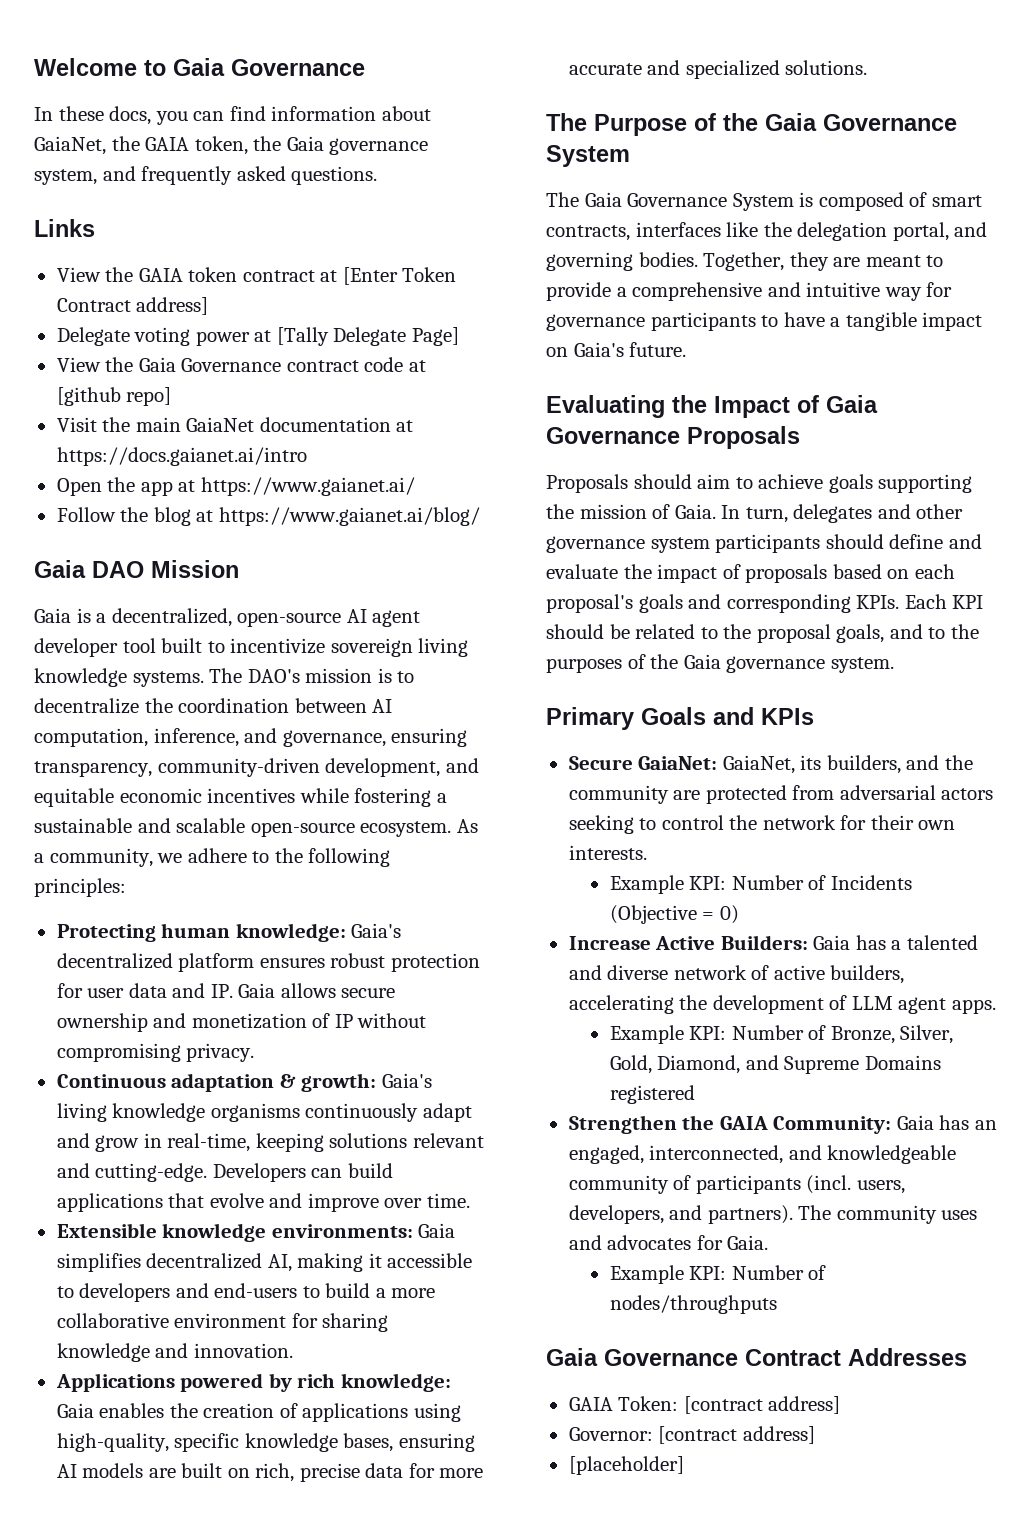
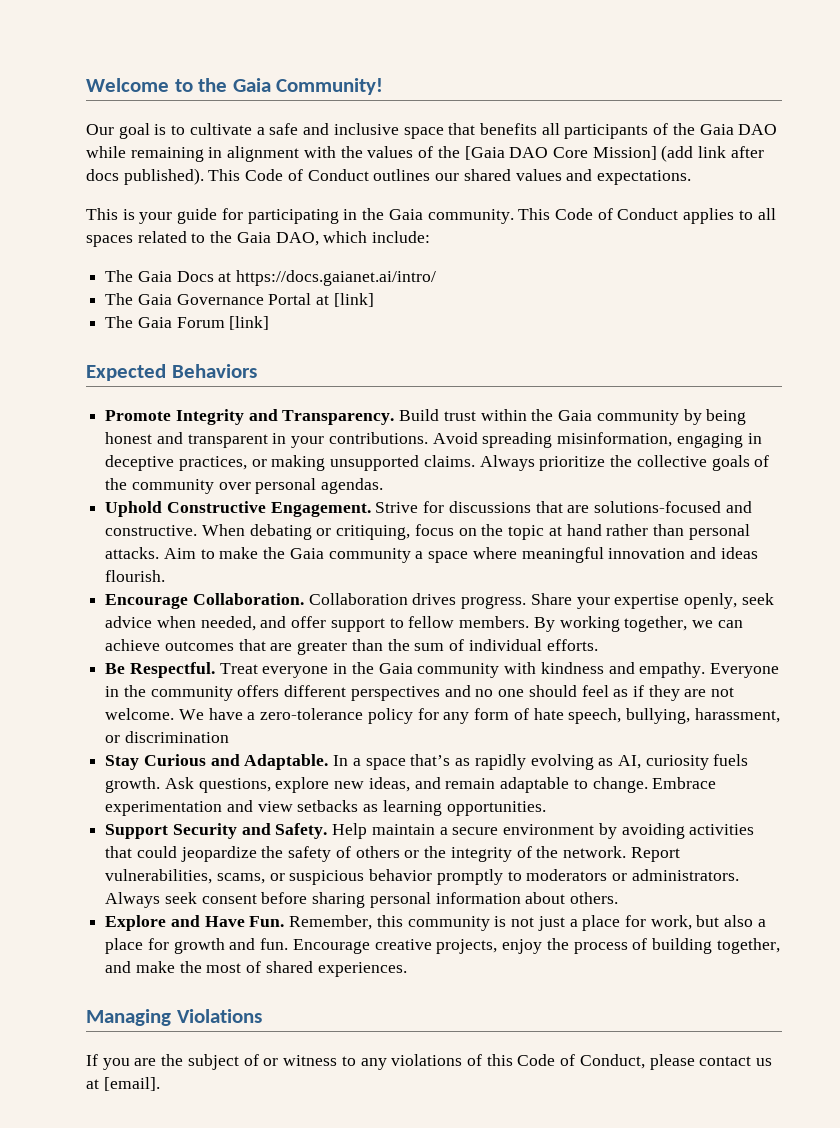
[173,58,365,76] [34,106,431,125] [34,136,429,155] [34,166,378,185] [34,219,95,237] [56,267,457,285] [56,297,209,315] [56,327,459,346] [56,357,426,372] [56,387,172,406] [56,417,414,432] [56,447,307,466] [56,477,415,496] [56,507,480,526] [34,560,239,578] [34,608,421,627] [34,638,469,657] [34,668,415,687] [34,698,393,714] [34,728,468,747] [34,758,479,777] [34,788,447,807] [34,818,478,837] [34,848,391,867] [34,878,126,897] [56,923,402,942] [56,953,480,972] [56,983,396,998] [56,1013,427,1032] [56,1043,255,1062] [56,1073,432,1092] [56,1103,472,1122] [56,1133,484,1152] [56,1163,393,1182] [56,1193,470,1212] [56,1223,456,1242] [56,1253,473,1272] [56,1283,436,1302] [56,1313,389,1332] [56,1343,293,1362] [55,1373,451,1392] [56,1403,461,1422] [56,1433,475,1452] [56,1463,484,1482] [568,60,868,79] [546,113,957,136] [546,145,630,167] [546,192,982,211] [546,222,988,241] [546,252,944,271] [546,282,953,301] [546,312,983,331] [546,342,687,357] [546,395,878,418] [546,426,800,449] [546,474,973,493] [546,504,964,523] [546,534,982,553] [546,564,955,583] [546,594,984,613] [546,624,979,643] [546,654,894,673] [546,707,814,730] [568,755,973,774] [568,785,994,804] [568,815,956,834] [568,845,647,860] [609,875,912,894] [609,905,739,924] [568,935,978,950] [568,965,905,984] [568,995,996,1014] [609,1025,954,1044] [609,1055,941,1074] [609,1085,695,1104] [568,1115,997,1134] [568,1145,957,1164] [568,1175,905,1194] [568,1205,978,1224] [568,1235,769,1250] [609,1265,827,1284] [609,1295,777,1314] [546,1348,967,1366] [568,1396,841,1414] [568,1426,815,1444] [568,1456,684,1475] Gaia Governance // In these docs, you can find information about GaiaNet, the GAIA token, the Gaia governance system, and frequently asked questions. // Links // View the GAIA token contract at [Enter Token Contract address] // Delegate voting power at [Tally Delegate Page] // View the Gaia Governance contract code at [github repo] // Visit the main GaiaNet documentation at https://docs.gaianet.ai/intro // Open the app at https://www.gaianet.ai/ // Follow the blog at https://www.gaianet.ai/blog/ // Gaia DAO Mission // Gaia is a decentralized, open-source AI agent developer tool built to incentivize sovereign living knowledge systems. The DAO's mission is to decentralize the coordination between AI computation, inference, and governance, ensuring transparency, community-driven development, and equitable economic incentives while fostering a sustainable and scalable open-source ecosystem. As a community, we adhere to the following principles: // Protecting human knowledge: Gaia's decentralized platform ensures robust protection for user data and IP. Gaia allows secure ownership and monetization of IP without compromising privacy. // Continuous adaptation & growth: Gaia's living knowledge organisms continuously adapt and grow in real-time, keeping solutions relevant and cutting-edge. Developers can build applications that evolve and improve over time. // Extensible knowledge environments: Gaia simplifies decentralized AI, making it accessible to developers and end-users to build a more collaborative environment for sharing knowledge and innovation. // Applications powered by rich knowledge: Gaia enables the creation of applications using high-quality, specific knowledge bases, ensuring AI models are built on rich, precise data for more accurate and specialized solutions. // The Purpose of the Gaia Governance System // The Gaia Governance System is composed of smart contracts, interfaces like the delegation portal, and governing bodies. Together, they are meant to provide a comprehensive and intuitive way for governance participants to have a tangible impact on Gaia's future. // Evaluating the Impact of Gaia Governance Proposals // Proposals should aim to achieve goals supporting the mission of Gaia. In turn, delegates and other governance system participants should define and evaluate the impact of proposals based on each proposal's goals and corresponding KPIs. Each KPI should be related to the proposal goals, and to the purposes of the Gaia governance system. // Primary Goals and KPIs // Secure GaiaNet: GaiaNet, its builders, and the community are protected from adversarial actors seeking to control the network for their own interests. // Example KPI: Number of Incidents (Objective = 0) // Increase Active Builders: Gaia has a talented and diverse network of active builders, accelerating the development of LLM agent apps. // Example KPI: Number of Bronze, Silver, Gold, Diamond, and Supreme Domains registered // Strengthen the GAIA Community: Gaia has an engaged, interconnected, and knowledgeable community of participants (incl. users, developers, and partners). The community uses and advocates for Gaia. // Example KPI: Number of nodes/throughputs // Gaia Governance Contract Addresses // GAIA Token: [contract address] // Governor: [contract address] // [placeholder] -> [198,78,384,95] [86,123,778,139] [86,145,764,162] [86,168,691,185] [86,208,776,224] [86,231,431,247] [105,270,437,286] [105,293,374,307] [105,316,270,330] [86,364,257,381] [105,409,747,425] [105,432,762,448] [105,455,770,471] [105,478,384,494] [105,501,752,517] [105,524,750,540] [105,547,758,563] [105,570,166,582] [105,593,774,609] [105,616,743,632] [105,639,598,655] [105,662,779,678] [105,685,735,701] [105,708,780,724] [105,731,229,743] [105,754,749,770] [105,777,717,793] [105,800,546,816] [105,823,755,839] [105,846,680,862] [105,869,739,885] [105,892,619,908] [105,915,766,931] [105,938,780,954] [105,961,407,977] [86,1009,262,1026] [86,1054,773,1070] [86,1077,160,1091] the Gaia Community! // Our goal is to cultivate a safe and inclusive space that benefits all participants of the Gaia DAO while remaining in alignment with the values of the [Gaia DAO Core Mission] (add link after docs published). This Code of Conduct outlines our shared values and expectations. // This is your guide for participating in the Gaia community. This Code of Conduct applies to all spaces related to the Gaia DAO, which include: // The Gaia Docs at https://docs.gaianet.ai/intro/ // The Gaia Governance Portal at [link] // The Gaia Forum [link] // Expected Behaviors // Promote Integrity and Transparency. Build trust within the Gaia community by being honest and transparent in your contributions. Avoid spreading misinformation, engaging in deceptive practices, or making unsupported claims. Always prioritize the collective goals of the community over personal agendas. // Uphold Constructive Engagement. Strive for discussions that are solutions-focused and constructive. When debating or critiquing, focus on the topic at hand rather than personal attacks. Aim to make the Gaia community a space where meaningful innovation and ideas flourish. // Encourage Collaboration. Collaboration drives progress. Share your expertise openly, seek advice when needed, and offer support to fellow members. By working together, we can achieve outcomes that are greater than the sum of individual efforts. // Be Respectful. Treat everyone in the Gaia community with kindness and empathy. Everyone in the community offers different perspectives and no one should feel as if they are not welcome. We have a zero-tolerance policy for any form of hate speech, bullying, harassment, or discrimination // Stay Curious and Adaptable. In a space that’s as rapidly evolving as AI, curiosity fuels growth. Ask questions, explore new ideas, and remain adaptable to change. Embrace experimentation and view setbacks as learning opportunities. // Support Security and Safety. Help maintain a secure environment by avoiding activities that could jeopardize the safety of others or the integrity of the network. Report vulnerabilities, scams, or suspicious behavior promptly to moderators or administrators. Always seek consent before sharing personal information about others. // Explore and Have Fun. Remember, this community is not just a place for work, but also a place for growth and fun. Encourage creative projects, enjoy the process of building together, and make the most of shared experiences. // Managing Violations // If you are the subject of or witness to any violations of this Code of Conduct, please contact us at [email].

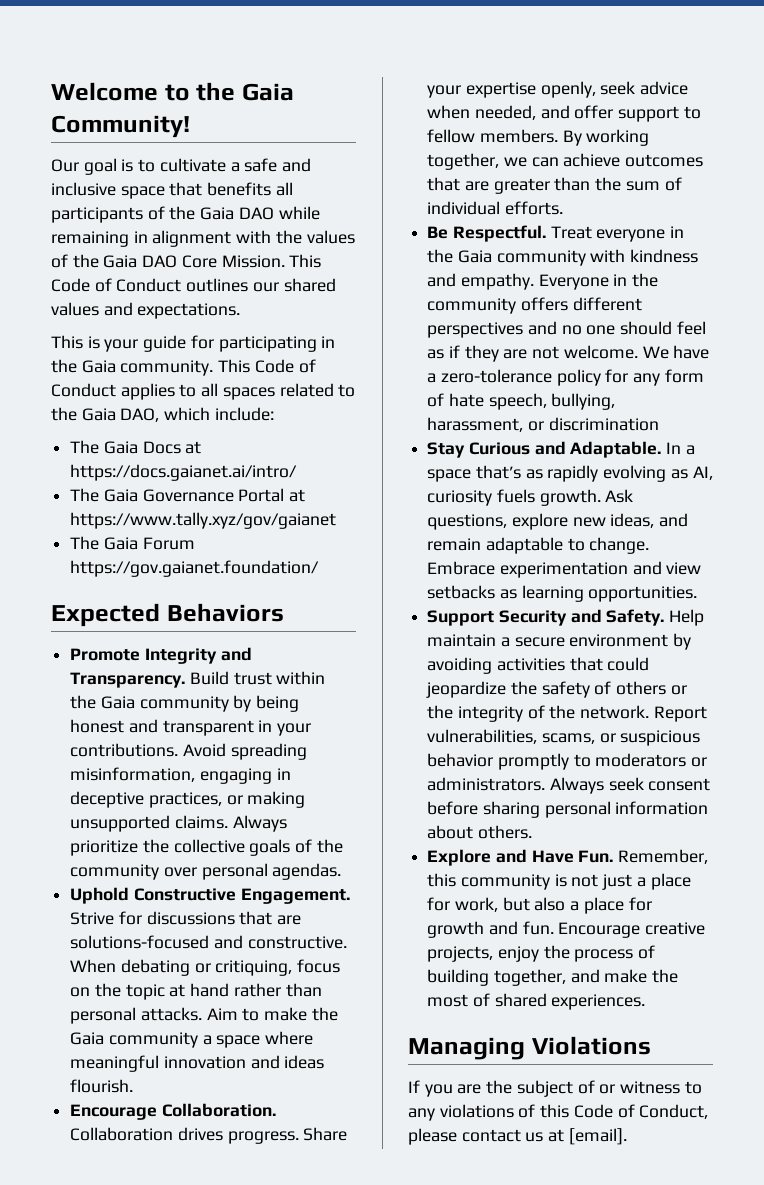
[464,146,505,160] [Gaia -> [103,255,138,268] Gaia
[592,145,764,162] [86,168,204,185] Mission] (add link after docs published). -> [221,255,285,268] Mission.
[333,293,374,307] [link] -> [70,512,337,529] https://www.tally.xyz/gov/gaianet
[229,316,270,330] [link] -> [70,560,320,577] https://gov.gaianet.foundation/

